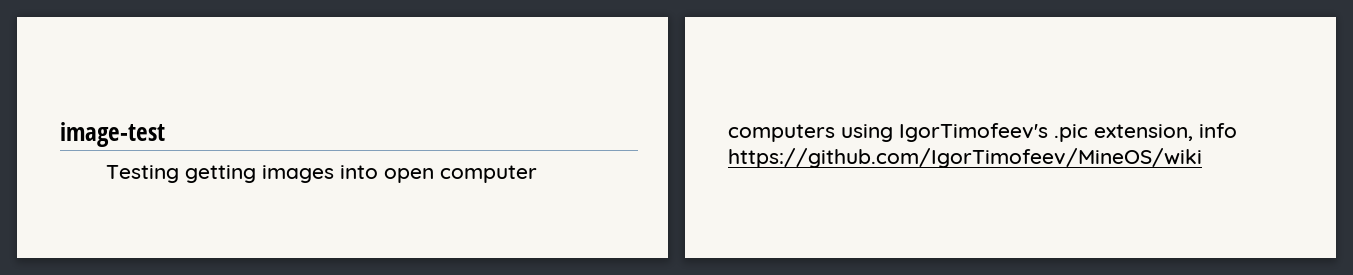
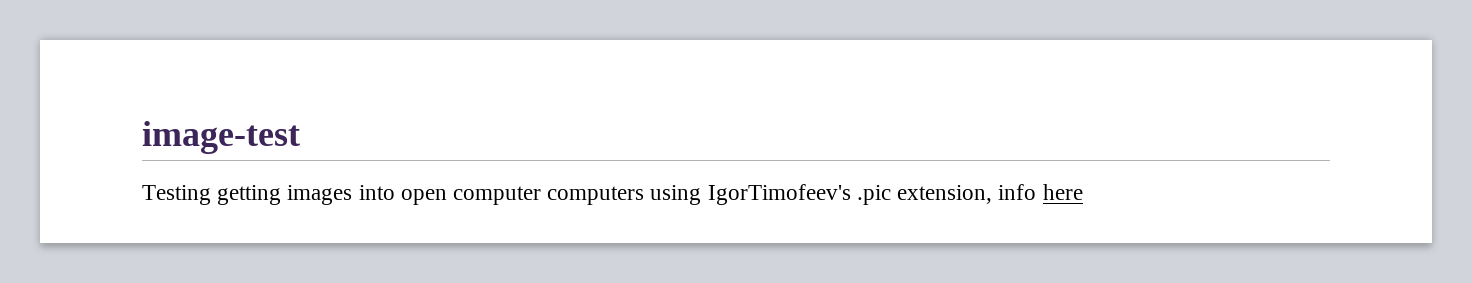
[728,148,1202,168] https://github.com/IgorTimofeev/MineOS/wiki -> [1042,184,1083,200] here

